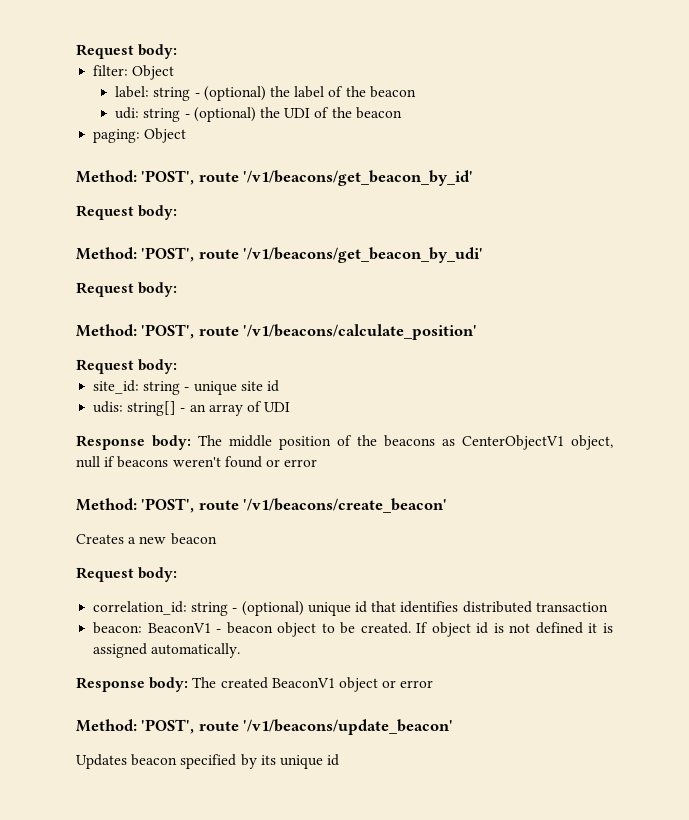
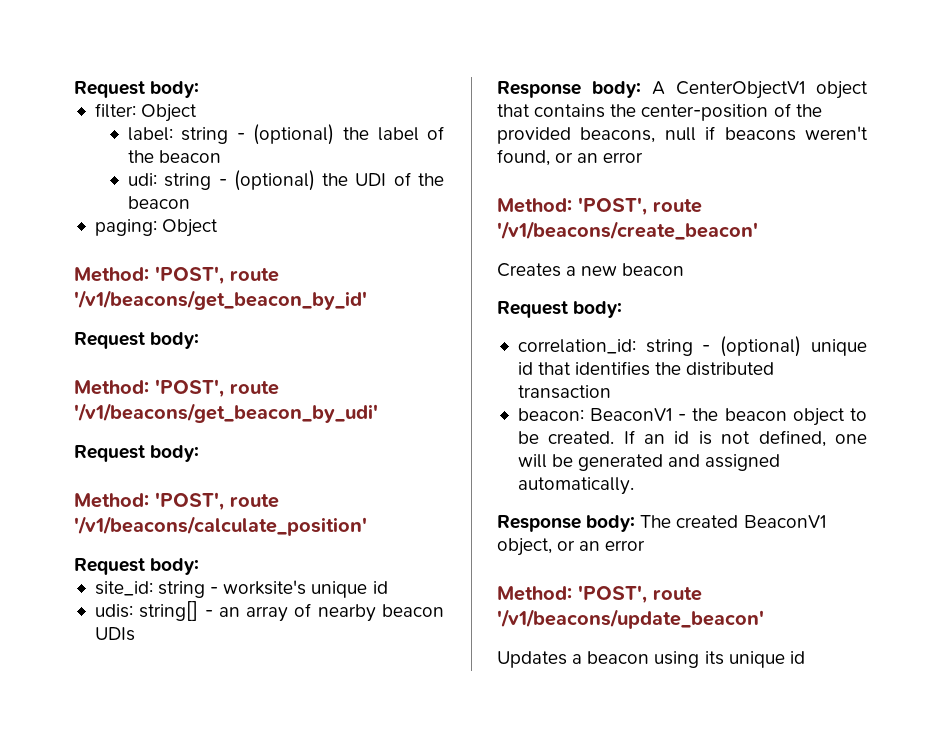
[193,381,263,395] unique site -> [223,580,368,598] worksite's unique
[264,402,291,412] [76,435,613,450] UDI // Response body: The middle position of the beacons as CenterObjectV1 object, -> [317,604,445,622] [94,627,135,641] [497,81,868,99] [497,103,822,121] [497,127,656,144] nearby beacon UDIs // Response body: A CenterObjectV1 object that contains the center-position of the provided beacons,
[224,456,280,468] found or -> [497,149,599,166] found, or an
(459, 607) none -> [655,362,682,375] the
(222, 631) none -> [692,408,719,421] the
[431,622,471,637] object -> [644,434,666,444] an
[535,622,613,634] defined it is -> [758,430,867,447] [517,454,701,471] defined, one will be generated and
[338,677,397,692] object or -> [497,538,601,556] object, or an
[131,754,257,769] beacon specified by -> [572,651,700,668] a beacon using

